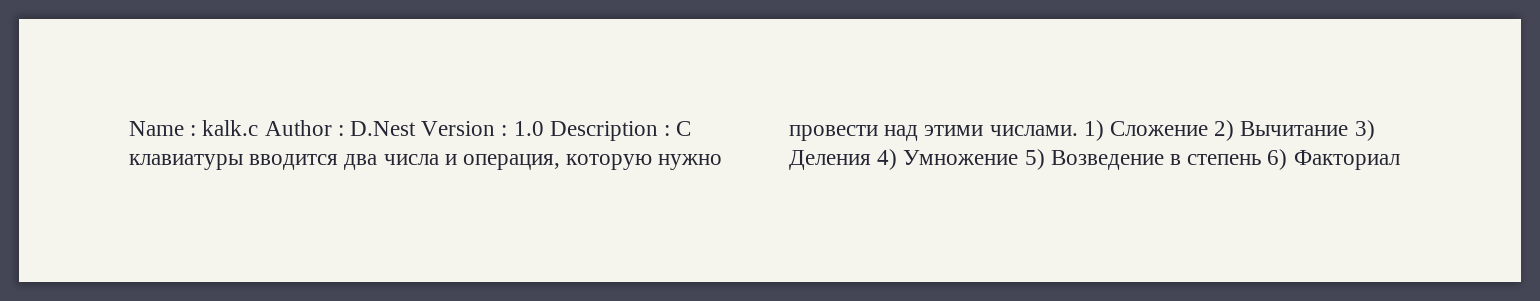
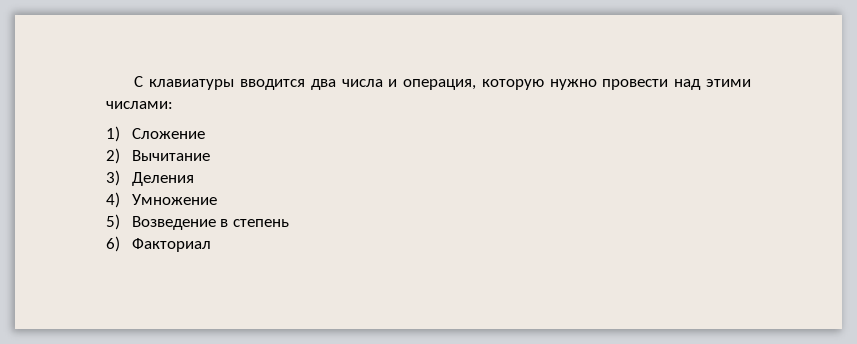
[129,120,671,141] Name : kalk.c Author : D.Nest Version : 1.0 Description : -> (134, 81) none
[989,125,1078,136] числами. -> [106,101,173,109] числами: //
(1209, 128) none -> (205, 133) //
(1349, 128) none -> (210, 155) //
(871, 160) none -> (194, 179) //
(1019, 157) none -> (217, 199) //
(1262, 159) none -> (289, 223) //

